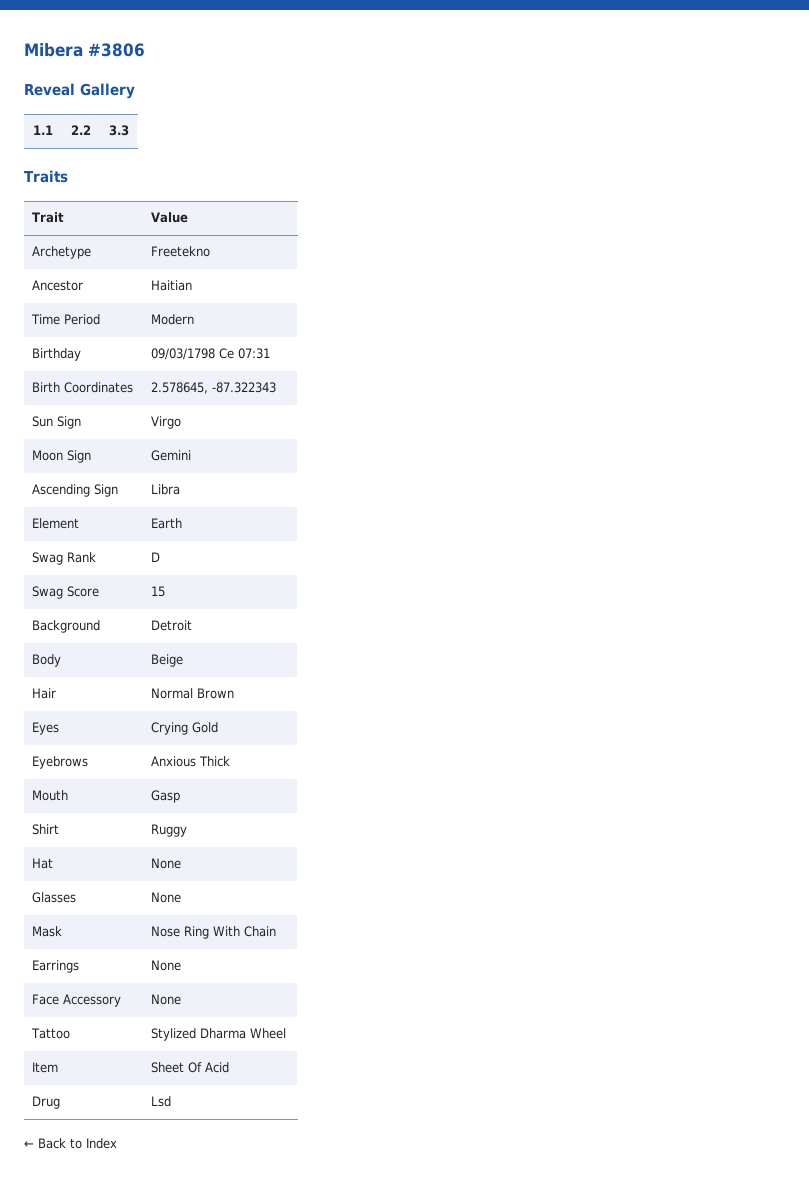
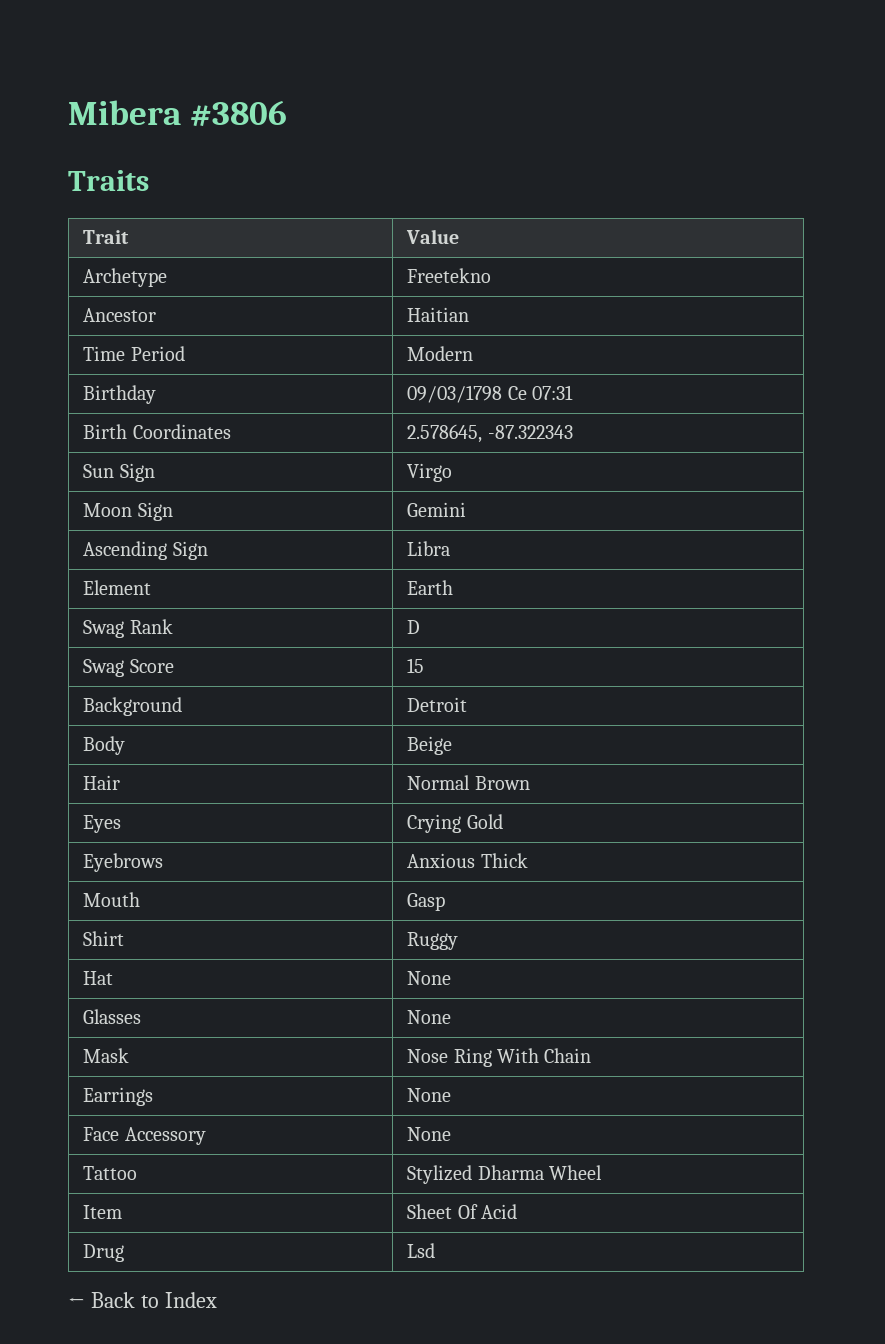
[24,83,135,99] [33,125,53,135] [70,125,91,135] [108,125,129,136] // Reveal Gallery // 1.1 | 2.2 | 3.3 -> (288, 113) none

